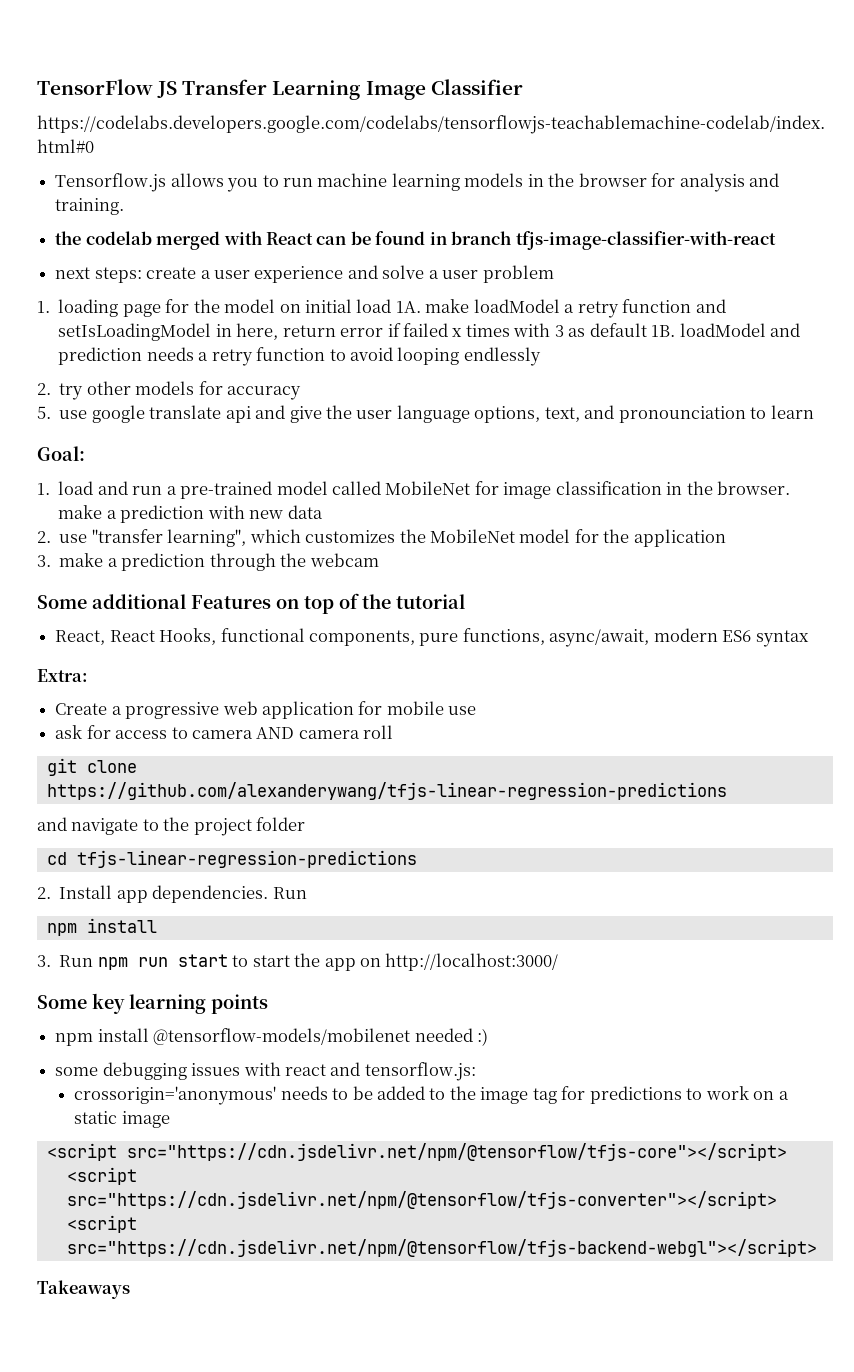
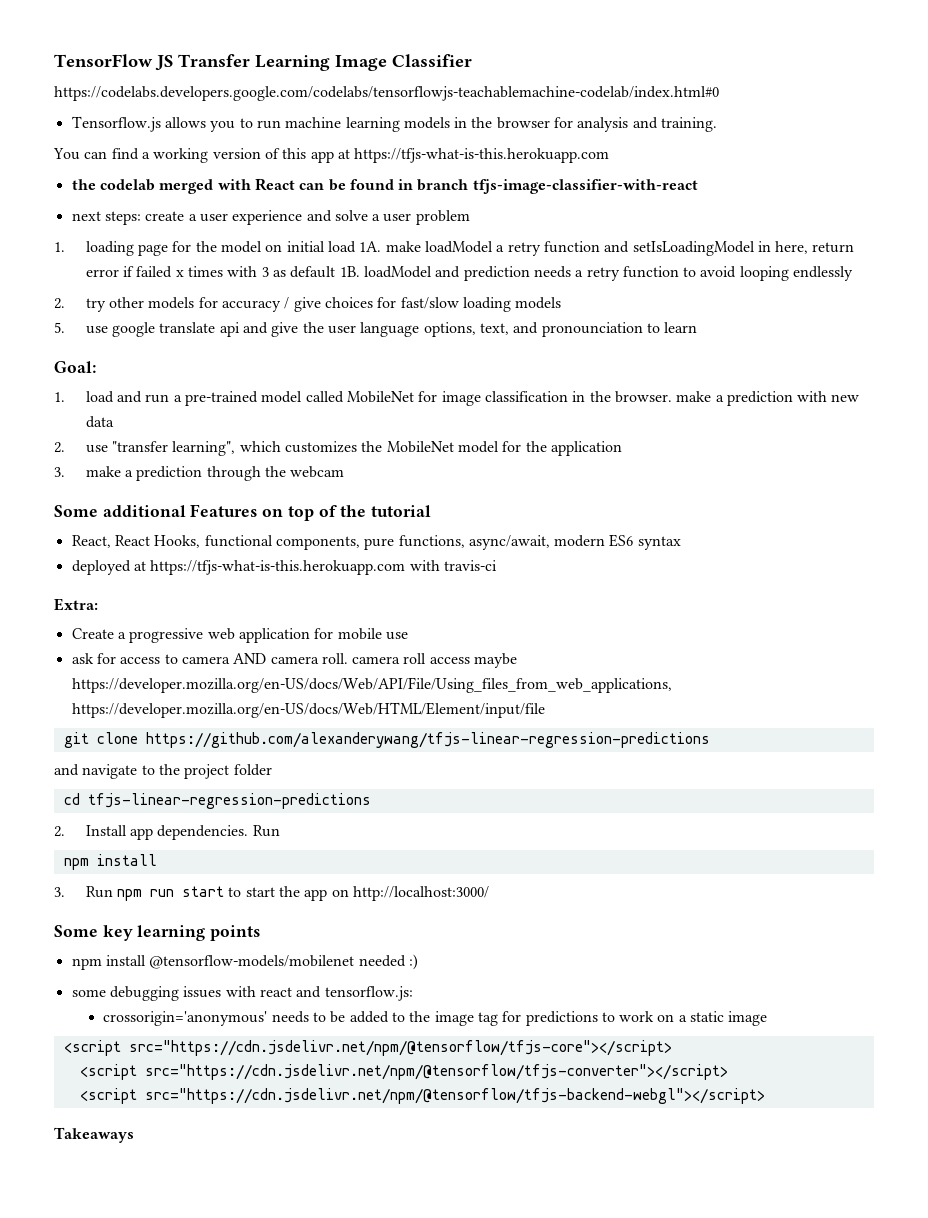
(125, 206) none -> [53,148,610,163] // You can find a working version of this app at https://tfjs-what-is-this.herokuapp.com
(302, 393) none -> [284,297,562,312] / give choices for fast/slow loading models
(809, 638) none -> [71,560,497,575] // deployed at https://tfjs-what-is-this.herokuapp.com with travis-ci
(360, 734) none -> [321,653,401,664] roll. camera
(394, 732) none -> [429,653,518,668] [71,677,672,693] [71,702,545,718] access maybe https://developer.mozilla.org/en-US/docs/Web/API/File/Using_files_from_web_applications, https://developer.mozilla.org/en-US/docs/Web/HTML/Element/input/file

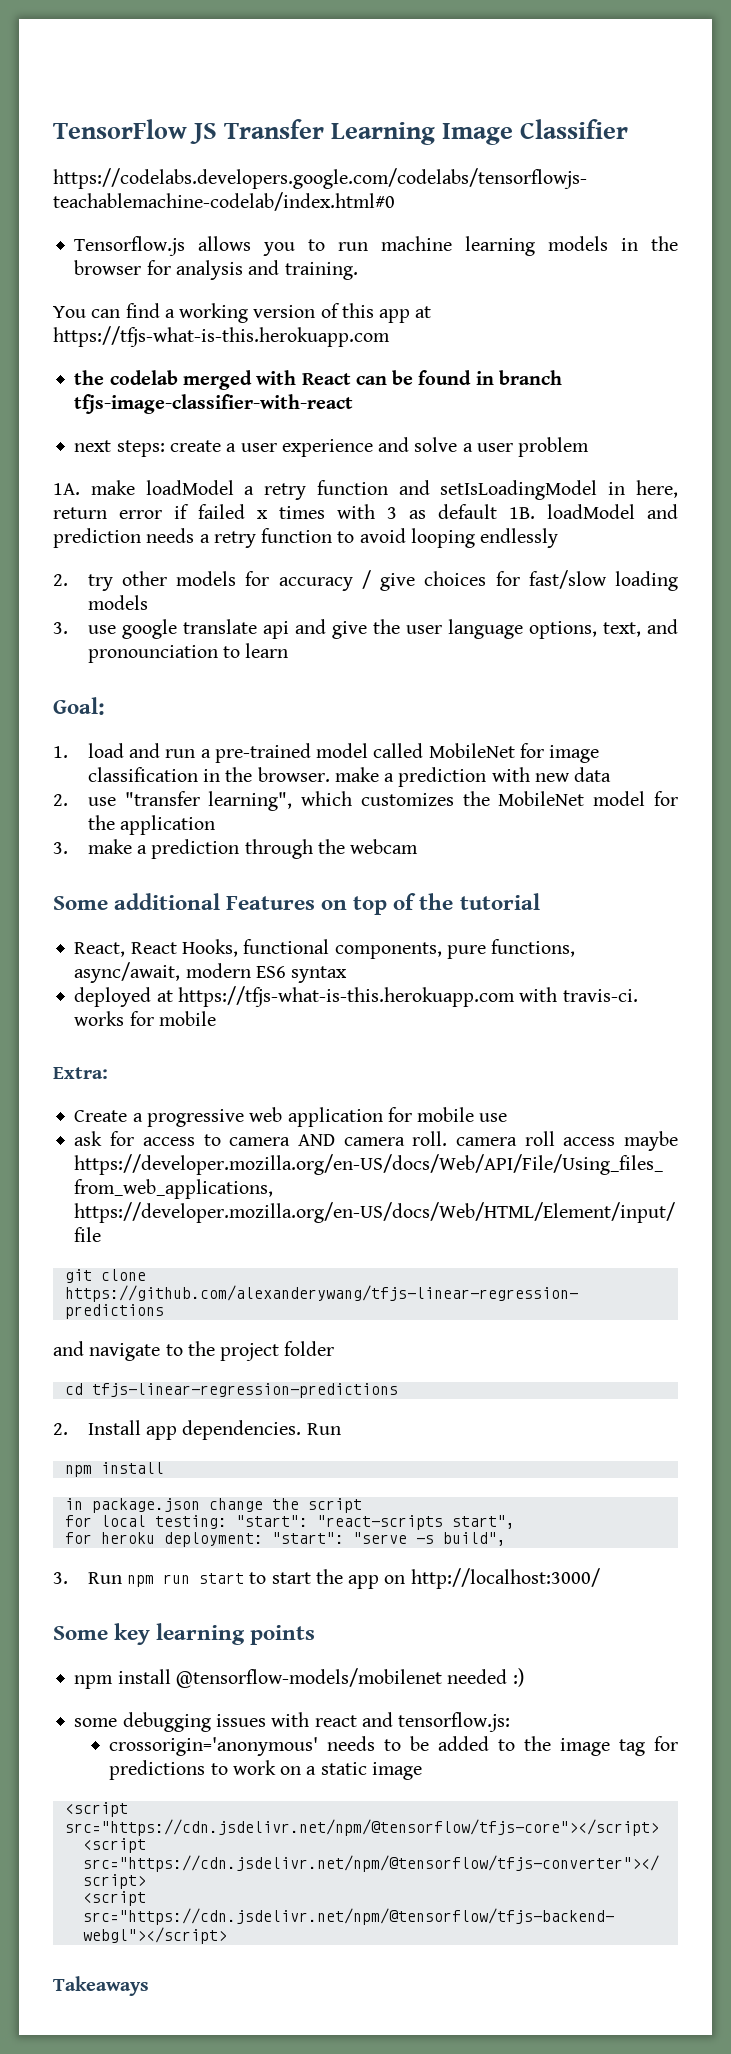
[54,241,356,256] 1. loading page for the model on initial load -> (590, 447) none
[54,322,65,333] 5. -> [53,622,68,634] 3.
[443,560,497,571] travis-ci -> [562,989,638,1002] [74,1011,216,1026] travis-ci. works for mobile
(157, 860) none -> [64,1498,362,1513] [64,1515,515,1530] [64,1532,506,1547] // in package.json change the script // for local testing: "start": "react-scripts start", // for heroku deployment: "start": "serve -s build",

